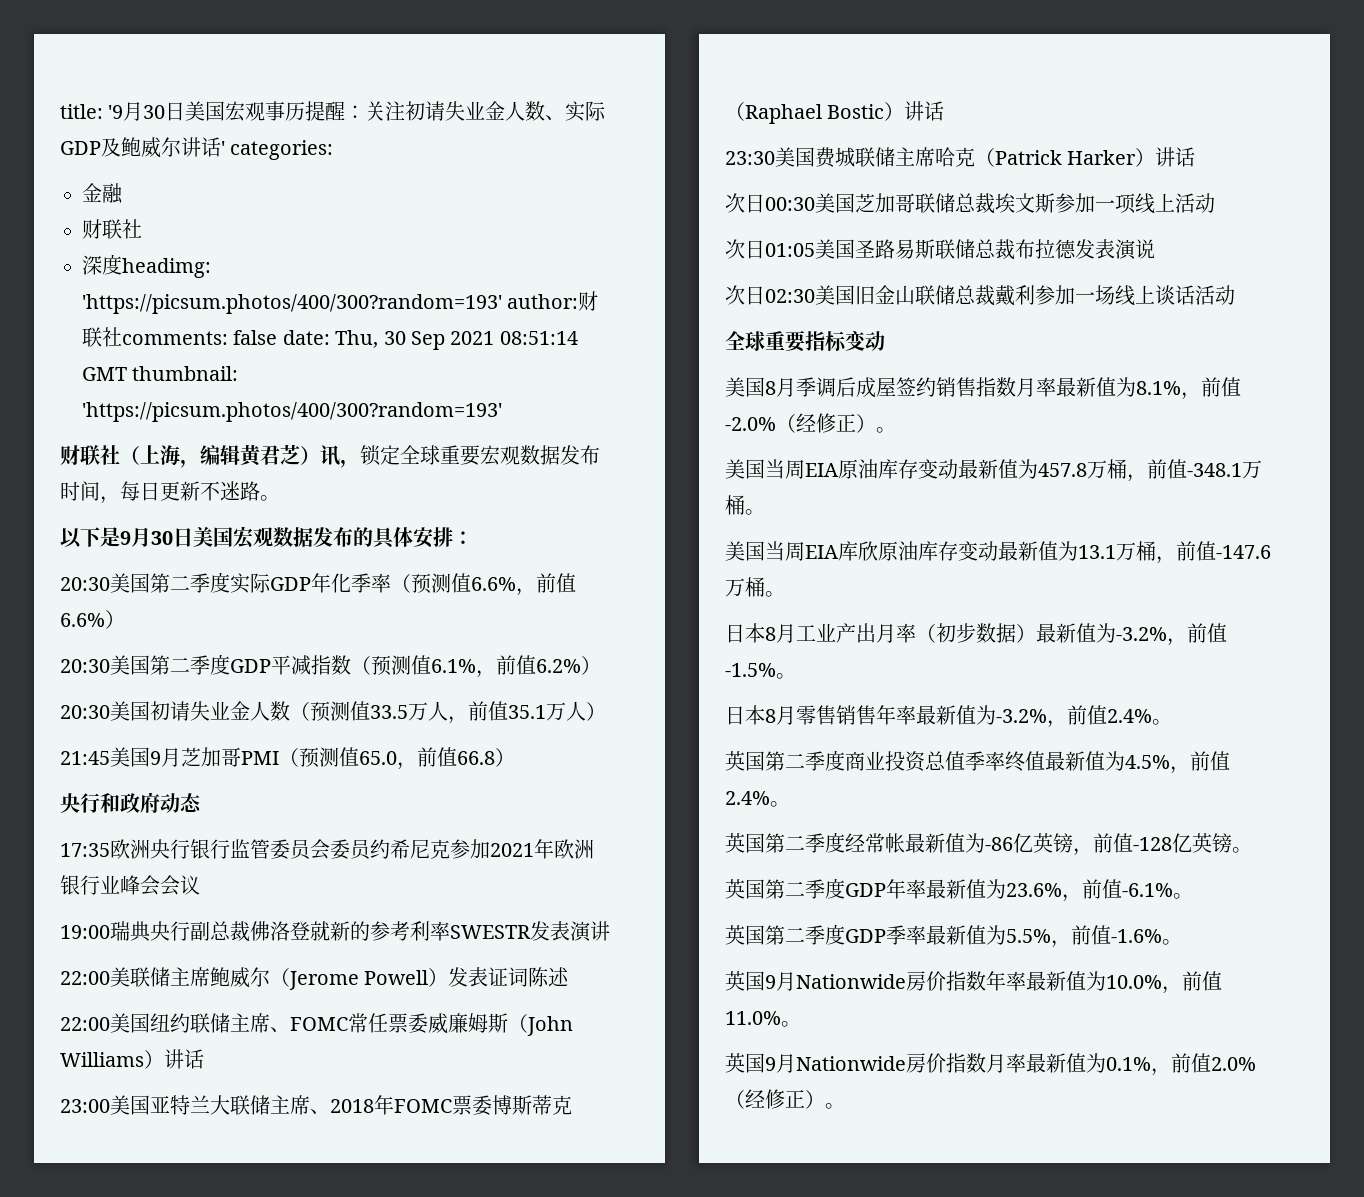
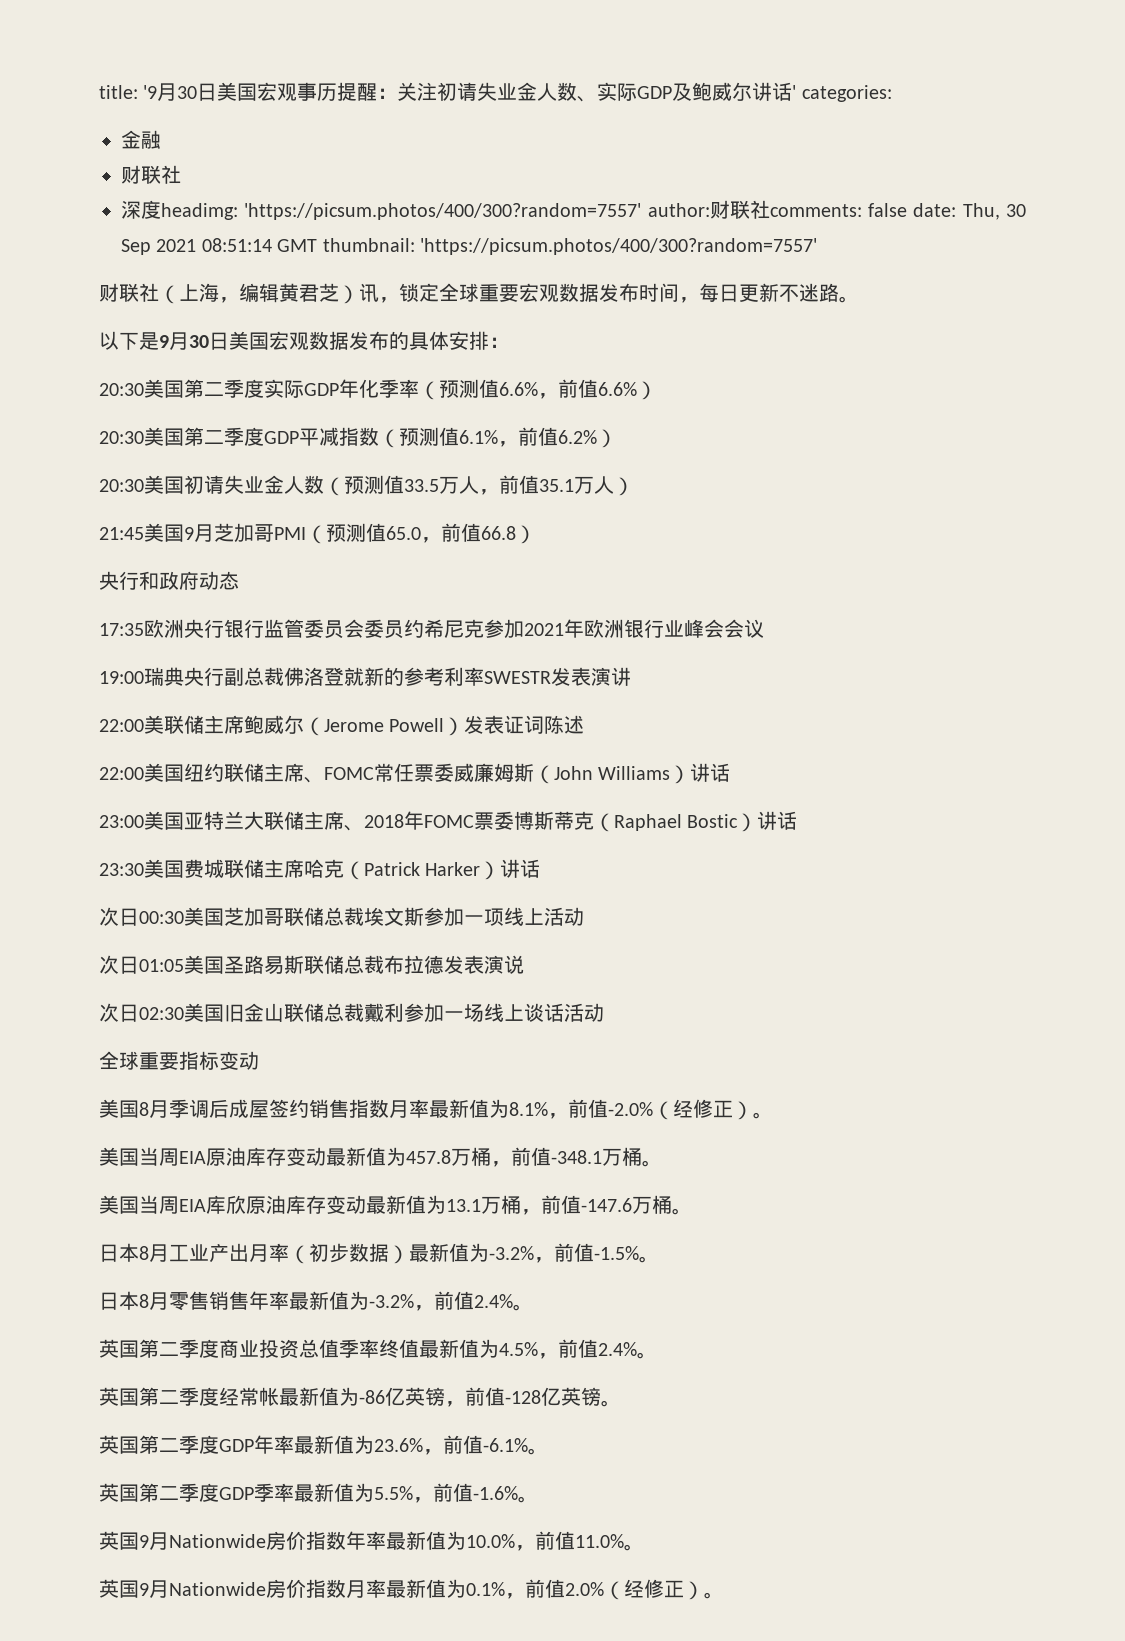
[82,294,502,314] 'https://picsum.photos/400/300?random=193' -> [244,203,642,220] 'https://picsum.photos/400/300?random=7557'
[82,402,502,422] 'https://picsum.photos/400/300?random=193' -> [420,238,817,255] 'https://picsum.photos/400/300?random=7557'

